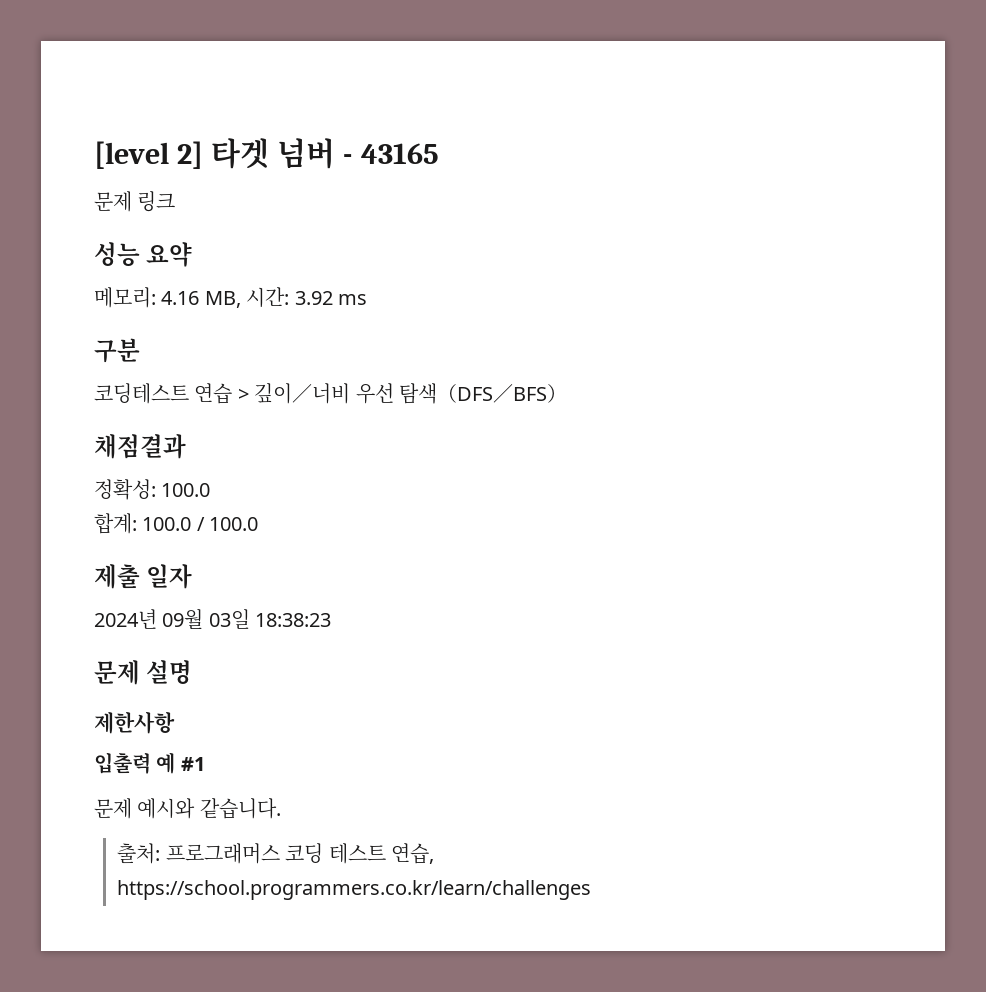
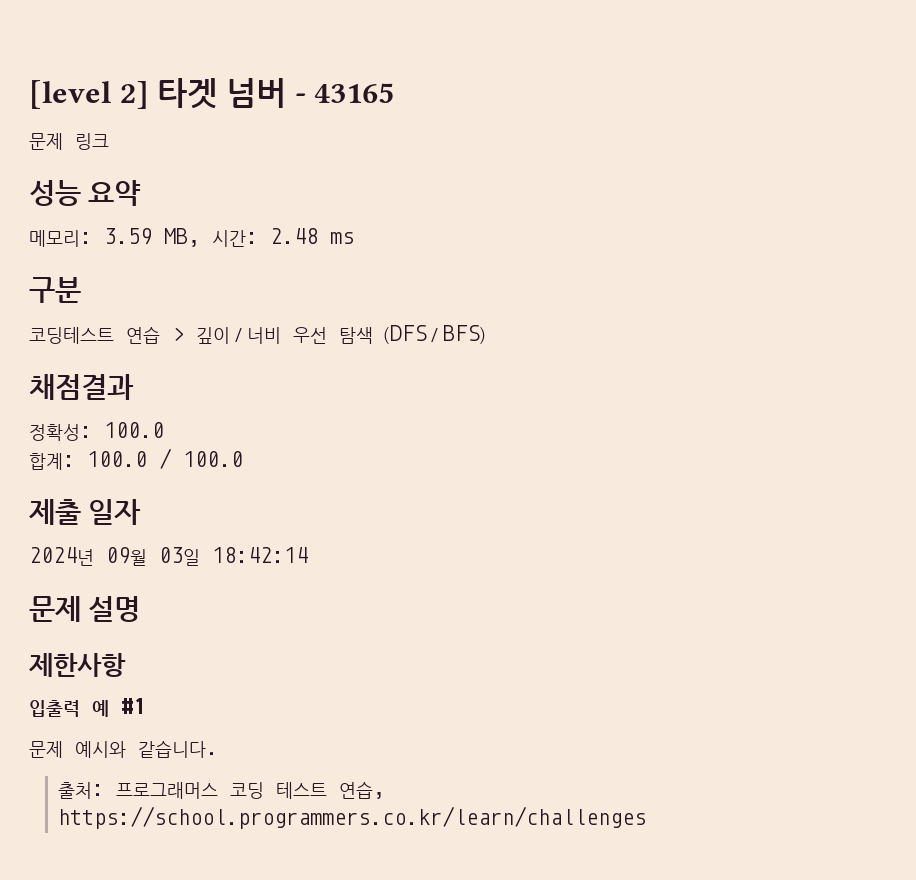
[161,291,200,305] 4.16 -> [104,228,152,245] 3.59
[294,291,333,305] 3.92 -> [270,228,318,244] 2.48
[255,613,332,627] 18:38:23 -> [212,547,308,563] 18:42:14

